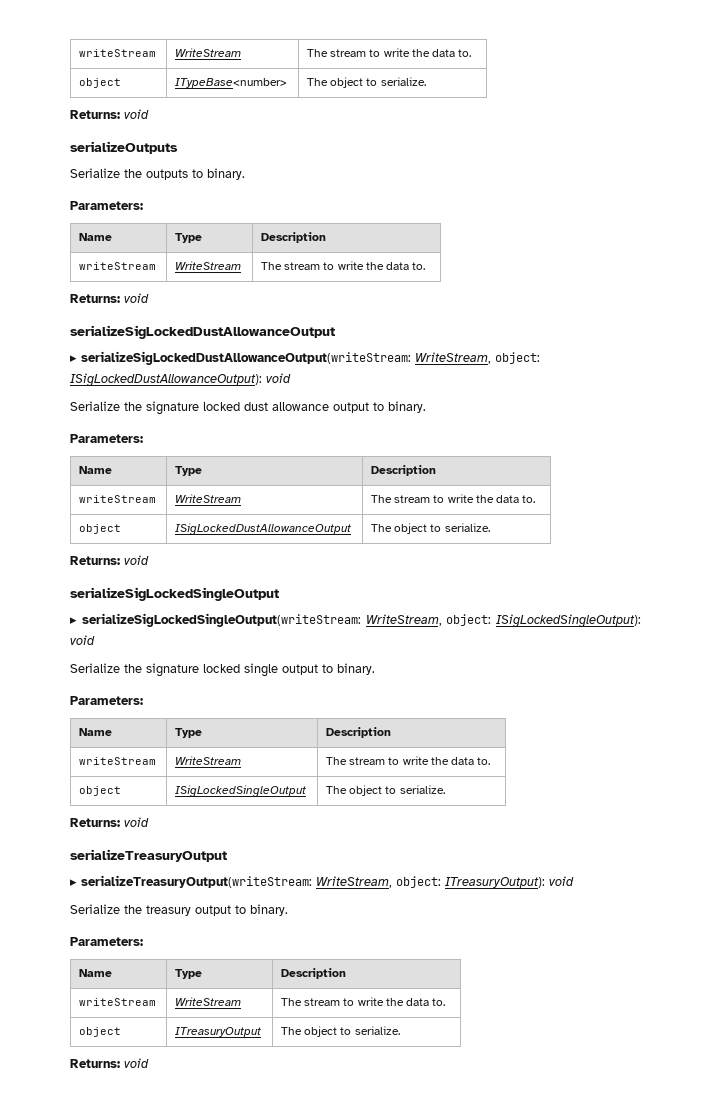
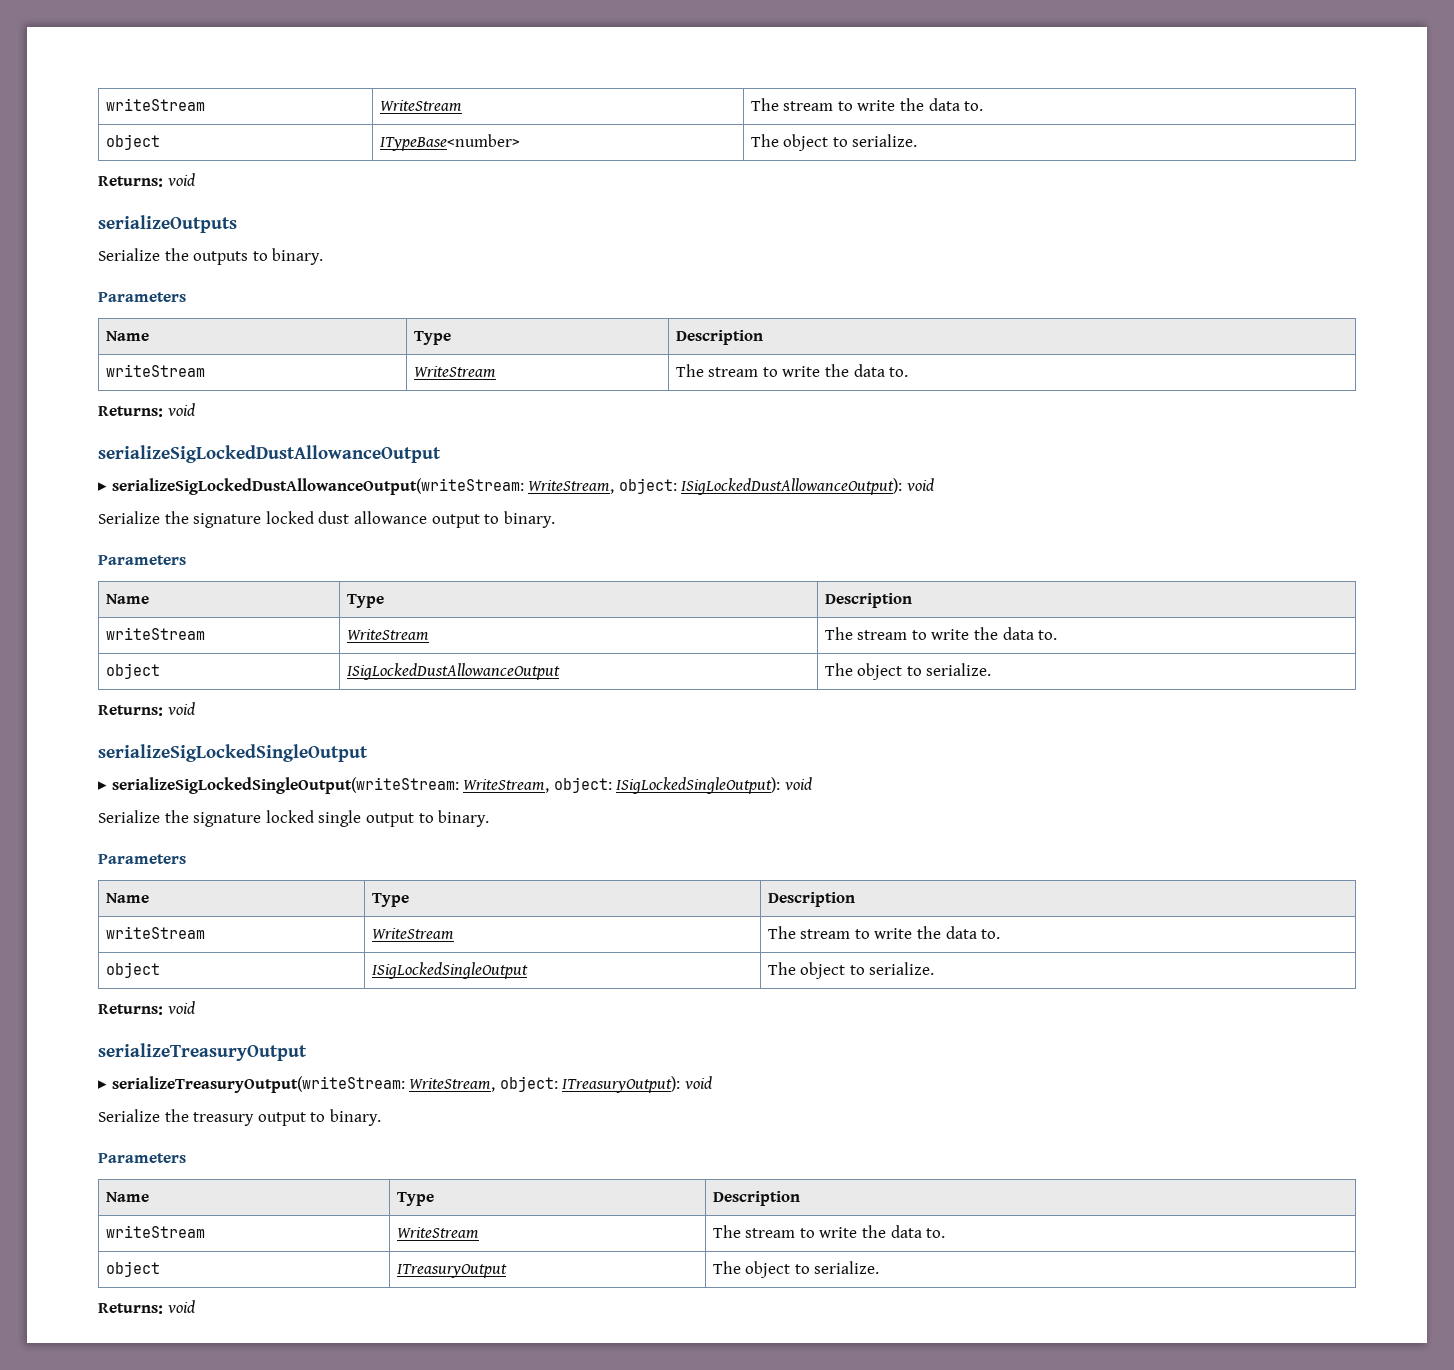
[70,201,143,210] Parameters: -> [98,292,186,302] Parameters
[70,434,143,443] Parameters: -> [98,555,186,565] Parameters
[70,696,143,705] Parameters: -> [98,854,186,864] Parameters
[70,937,143,946] Parameters: -> [98,1153,186,1163] Parameters

